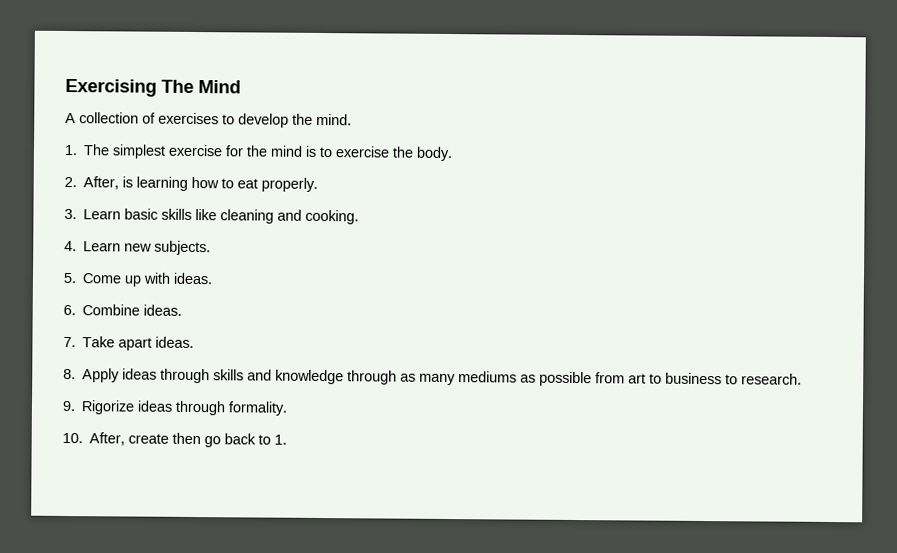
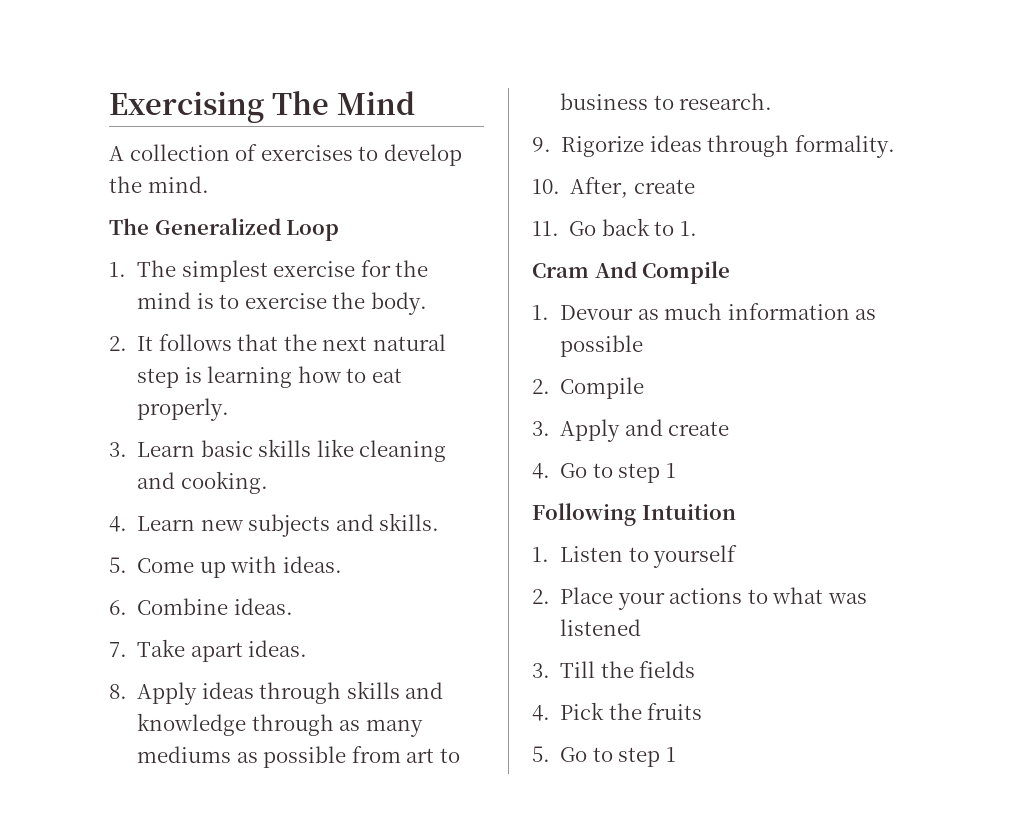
(352, 119) none -> [109,218,340,241] // The Generalized Loop
[83,176,120,190] After, -> [137,334,446,351] [137,368,180,388] It follows that the next natural step
[154,240,212,256] subjects. -> [248,513,440,537] subjects and skills.
[172,432,222,448] then go -> [532,221,597,236] // 11. Go
(288, 439) none -> [532,261,731,284] [532,303,877,320] [560,335,644,357] [532,377,645,399] [532,419,730,442] [532,463,676,483] [532,503,736,526] [532,545,738,568] [532,587,867,610] [560,619,642,636] [532,661,696,678] [532,702,703,721] [532,746,676,767] // Cram And Compile // 1. Devour as much information as possible // 2. Compile // 3. Apply and create // 4. Go to step 1 // Following Intuition // 1. Listen to yourself // 2. Place your actions to what was listened // 3. Till the fields // 4. Pick the fruits // 5. Go to step 1

